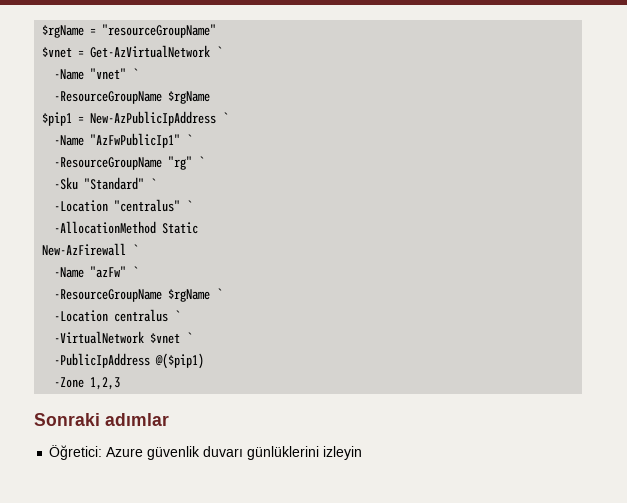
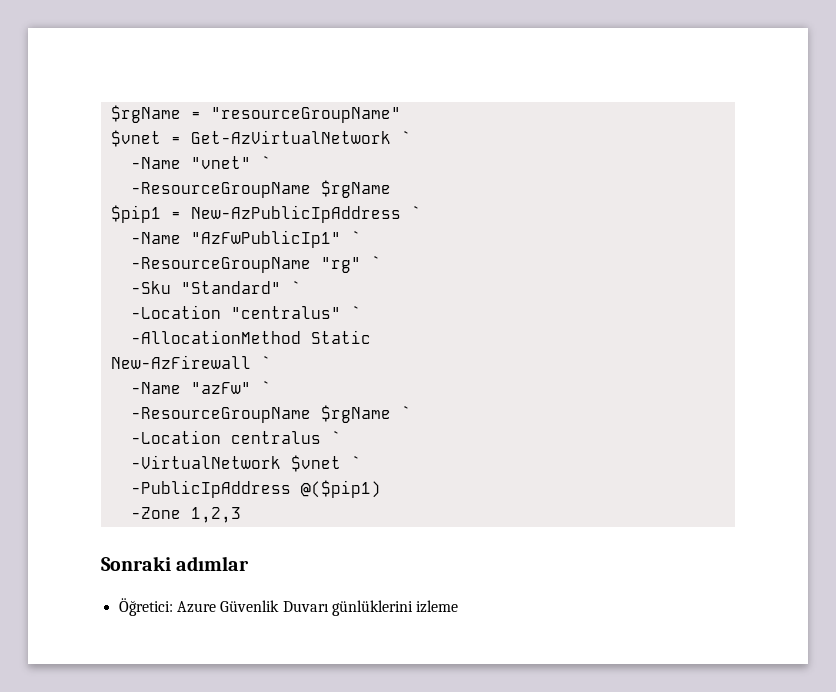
[147,446,363,460] güvenlik duvarı günlüklerini izleyin -> [220,600,459,616] Güvenlik Duvarı günlüklerini izleme

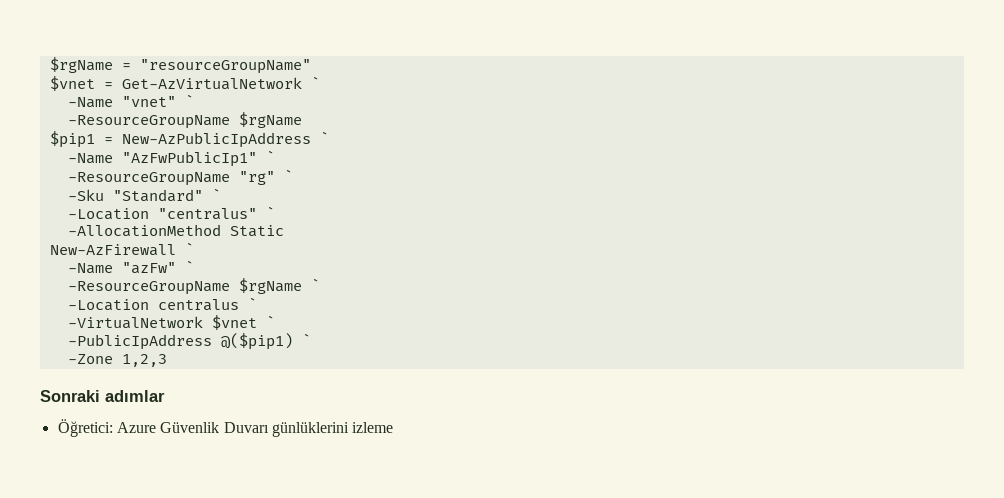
(381, 489) none -> [301,333,311,346] `

